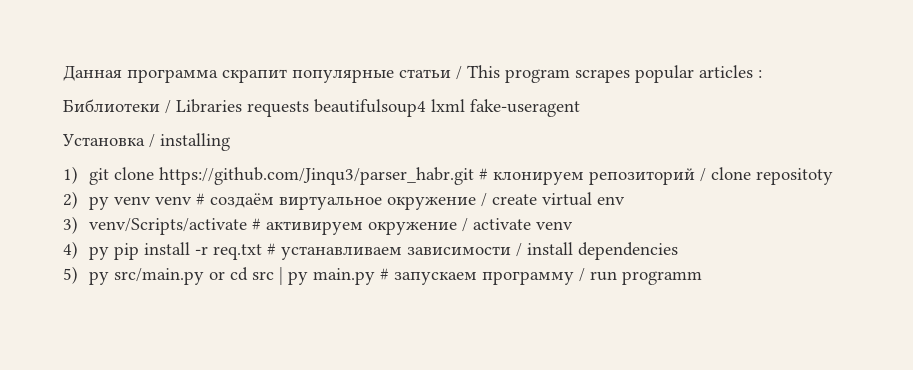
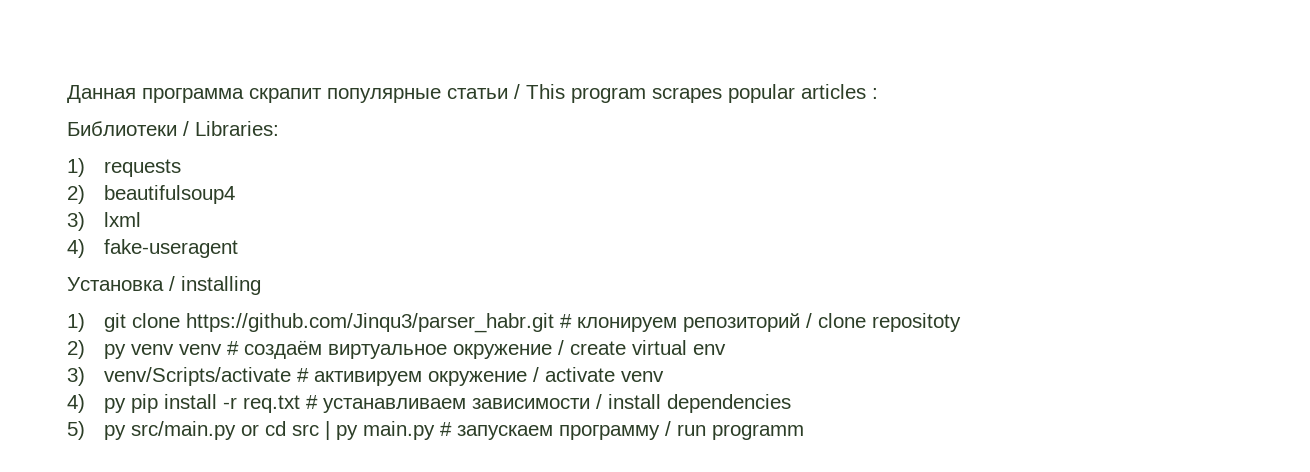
[176,99,242,113] Libraries -> [195,121,279,136] [67,158,85,177] Libraries: // 1)
(309, 109) none -> [67,185,85,204] // 2)
(426, 108) none -> [67,212,85,231] // 3)
(465, 105) none -> [67,239,85,258] // 4)

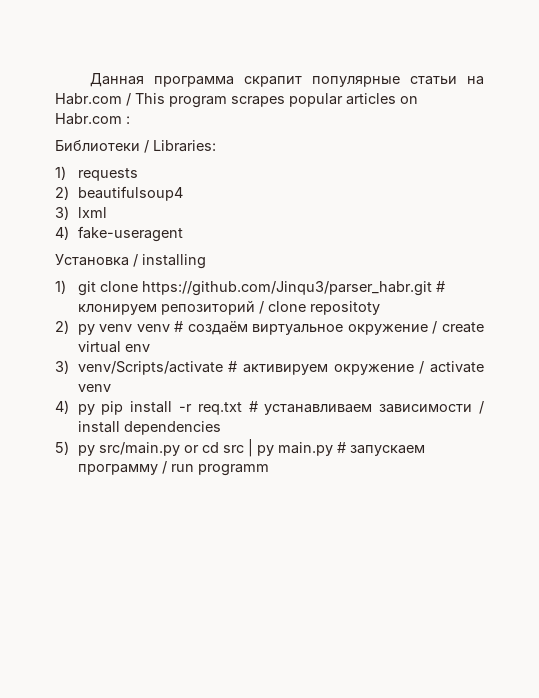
(508, 93) none -> [467,76,485,85] [55,93,122,105] на Habr.com
(866, 91) none -> [400,96,418,104] [55,113,122,125] on Habr.com

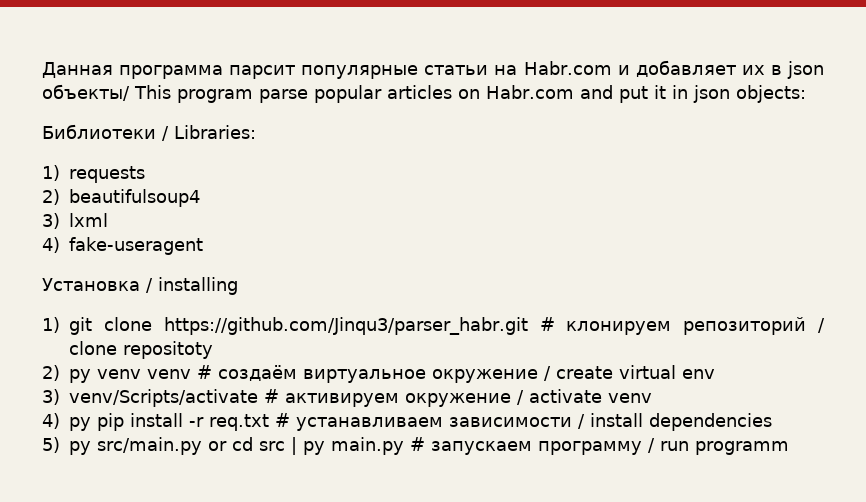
[244,76,303,87] скрапит -> [229,65,296,79] парсит
[126,93,131,106] / -> [617,60,824,79] [42,84,130,101] и добавляет их в json объекты/
[231,96,285,107] scrapes -> [259,89,308,103] parse
[126,116,130,124] : -> [579,85,806,103] and put it in json objects:

